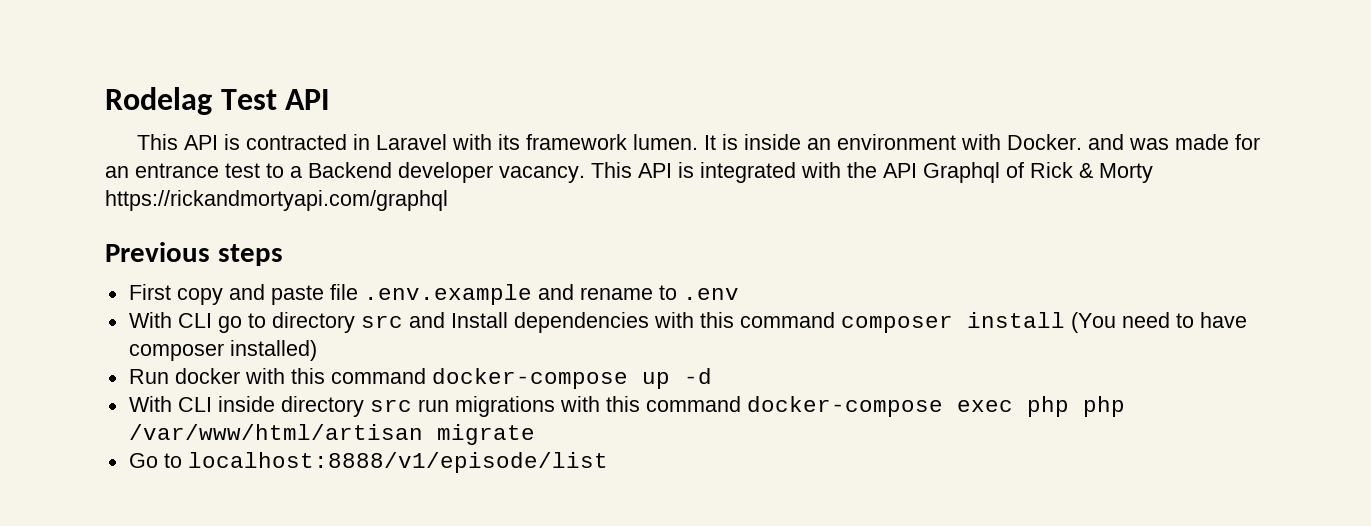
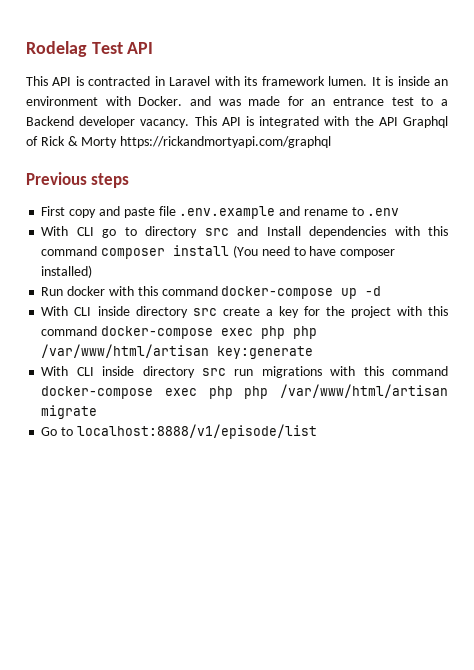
(712, 376) none -> [41,306,449,318] [41,326,318,339] [41,344,314,359] // With CLI inside directory src create a key for the project with this command docker-compose exec php php /var/www/html/artisan key:generate

